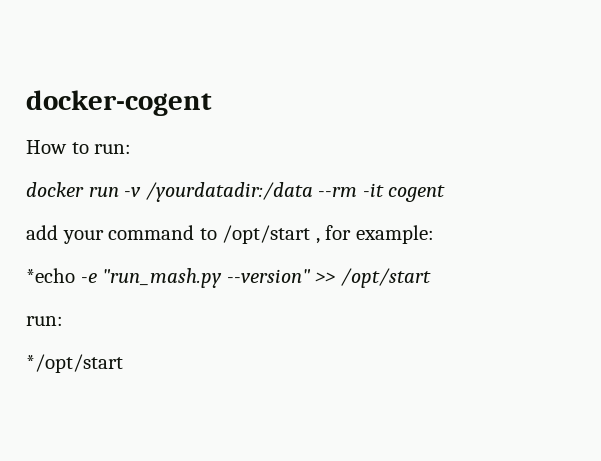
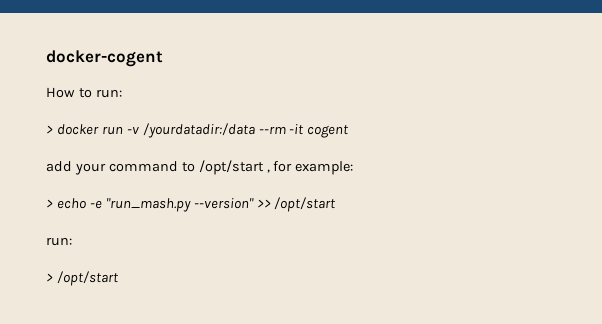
(132, 149) none -> [46,125,53,134] >
[26,268,75,283] *echo -> [46,198,87,209] > echo
[26,354,123,373] */opt/start -> [46,271,119,286] > /opt/start

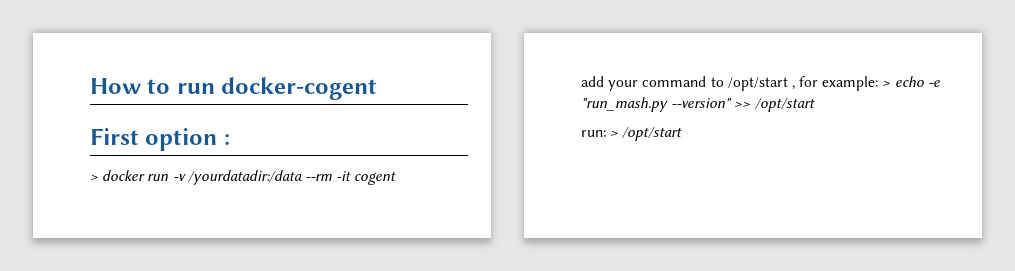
[46,50,163,67] [46,87,122,98] docker-cogent // How to run: -> [90,77,378,100] [90,128,230,151] How to run docker-cogent // First option :
(354, 168) // -> (879, 83) none
(72, 241) // -> (606, 133) none

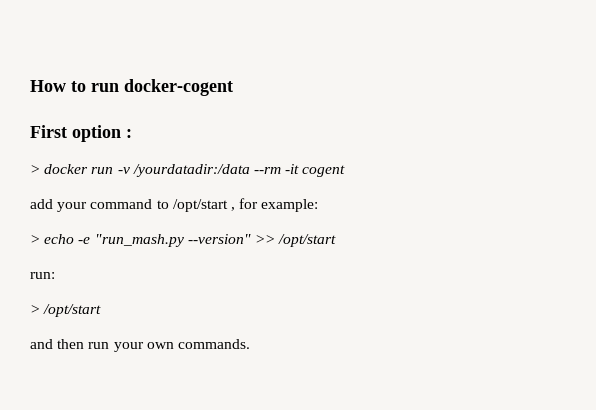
(879, 83) none -> (319, 205) //
(606, 133) none -> (55, 275) //
(683, 134) none -> [30,339,250,352] // and then run your own commands.

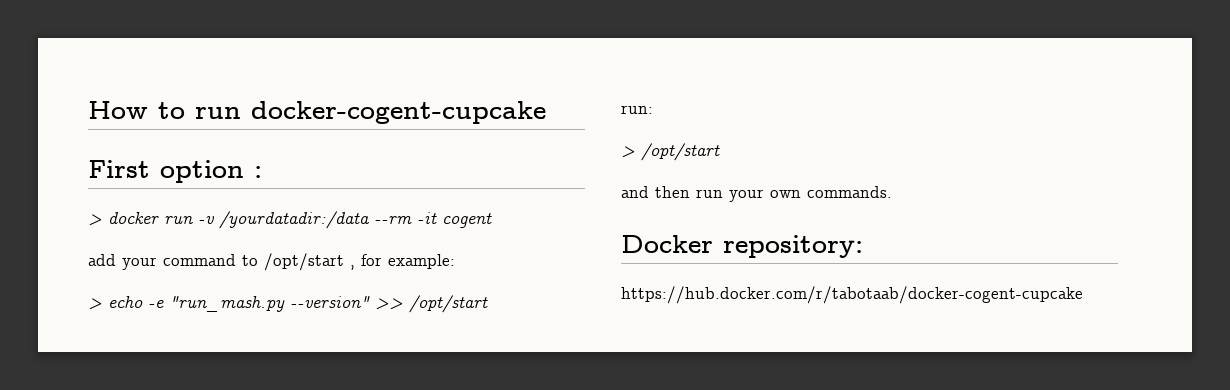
[124,79,233,96] docker-cogent -> [251,101,546,124] docker-cogent-cupcake
(250, 344) none -> [621,235,863,258] [621,286,1083,304] // Docker repository: // https://hub.docker.com/r/tabotaab/docker-cogent-cupcake

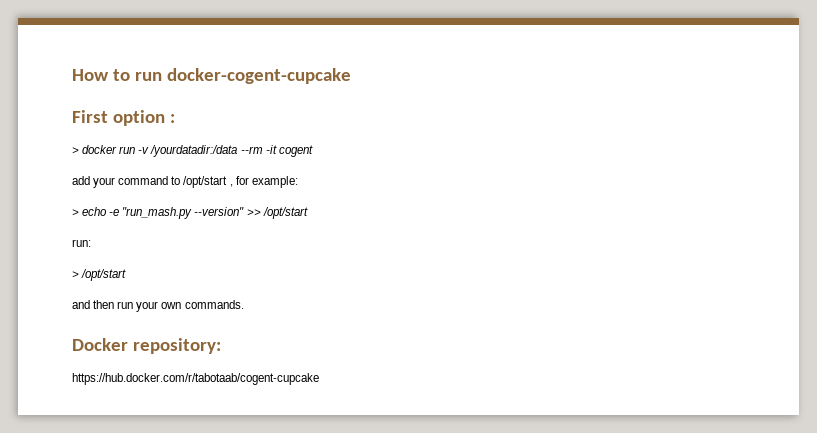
[621,286,1083,304] https://hub.docker.com/r/tabotaab/docker-cogent-cupcake -> [72,373,319,385] https://hub.docker.com/r/tabotaab/cogent-cupcake

